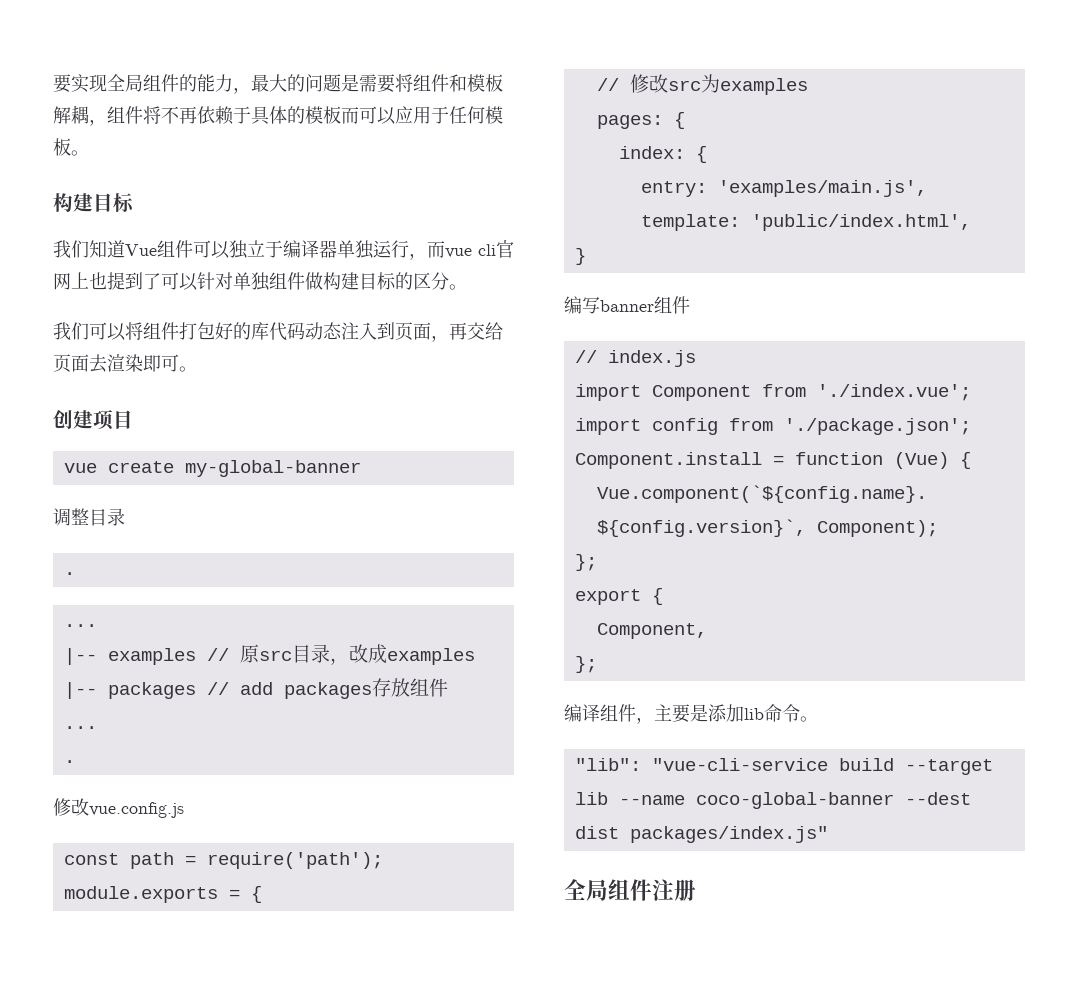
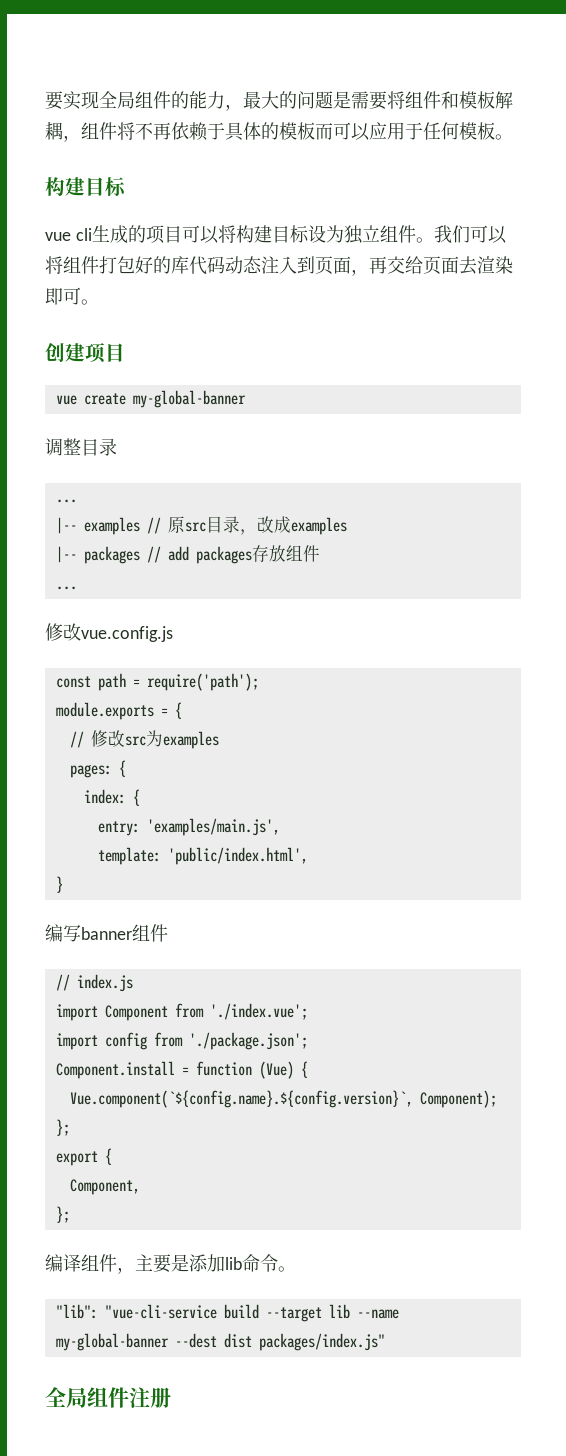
[53,240,514,260] [53,272,467,291] 我们知道Vue组件可以独立于编译器单独运行，而vue cli官网上也提到了可以针对单独组件做构建目标的区分。 // -> [45,225,434,244] vue cli生成的项目可以将构建目标设为独立组件。
[63,572,75,575] // . -> (117, 447) none
[63,760,75,763] // . -> (77, 588) none
[695,792,894,809] coco-global-banner -> [55,1333,169,1351] my-global-banner

